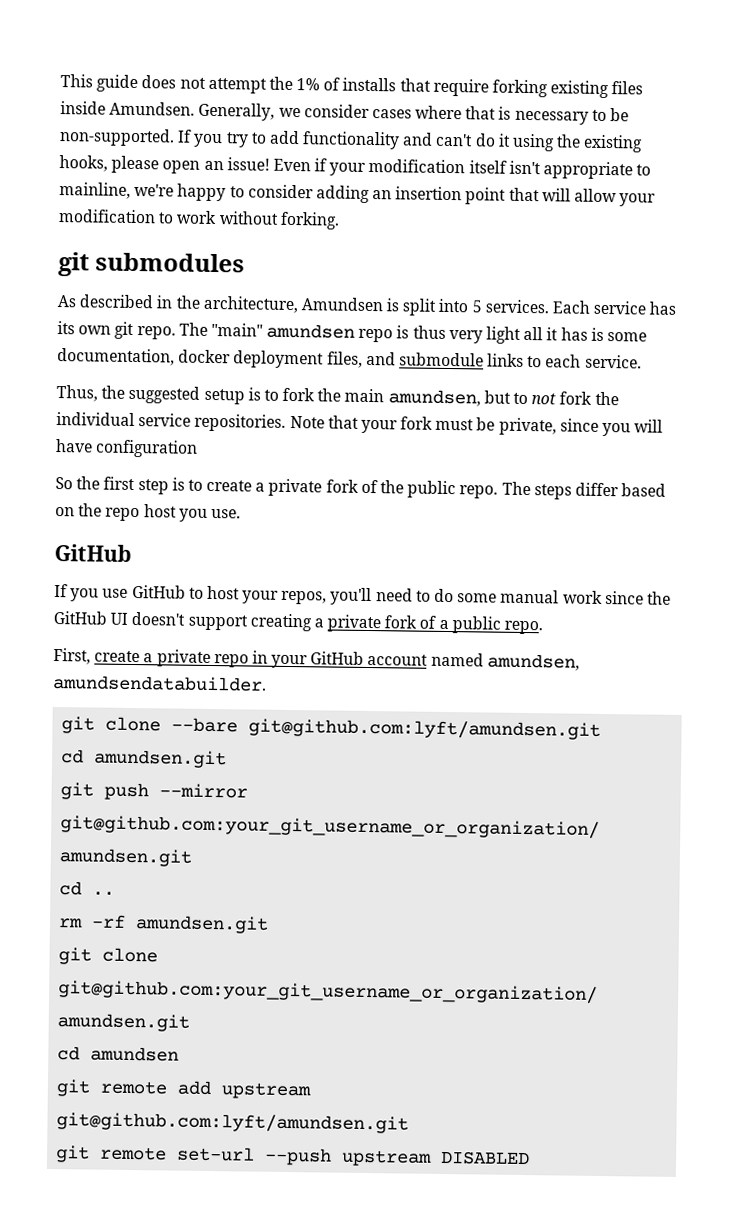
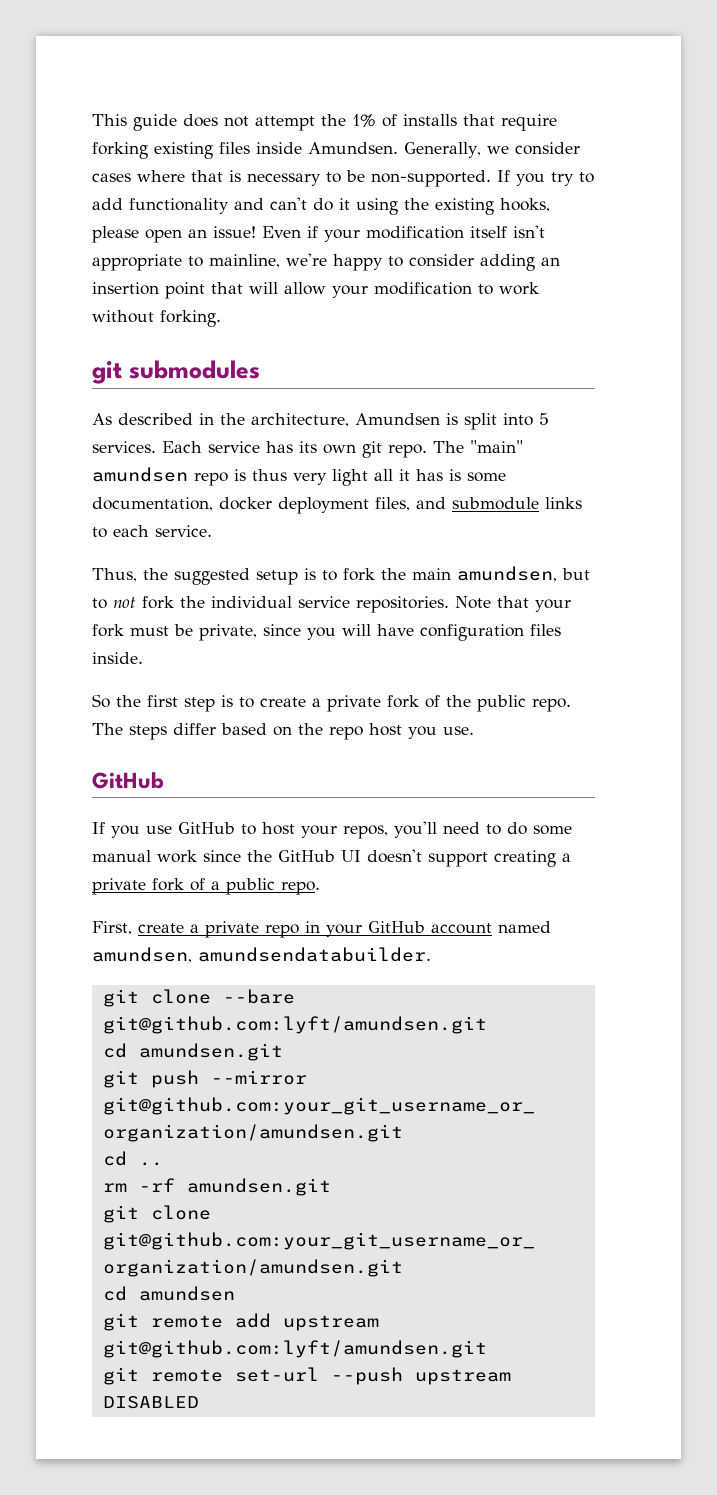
(199, 448) none -> [530,624,561,636] [92,652,143,664] files inside.

